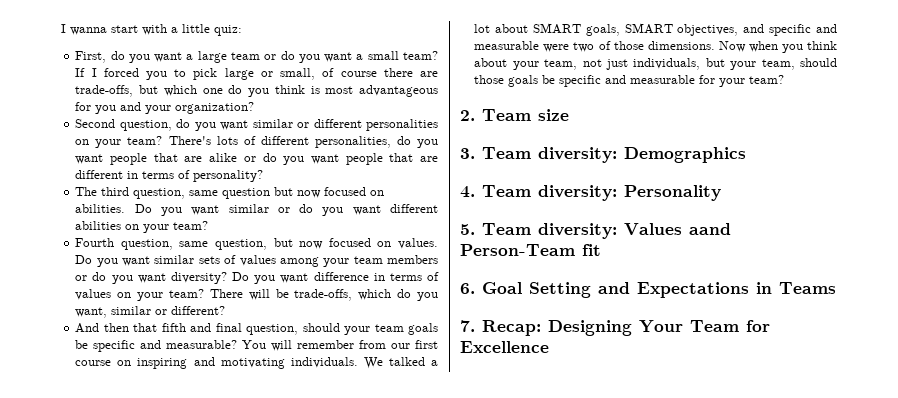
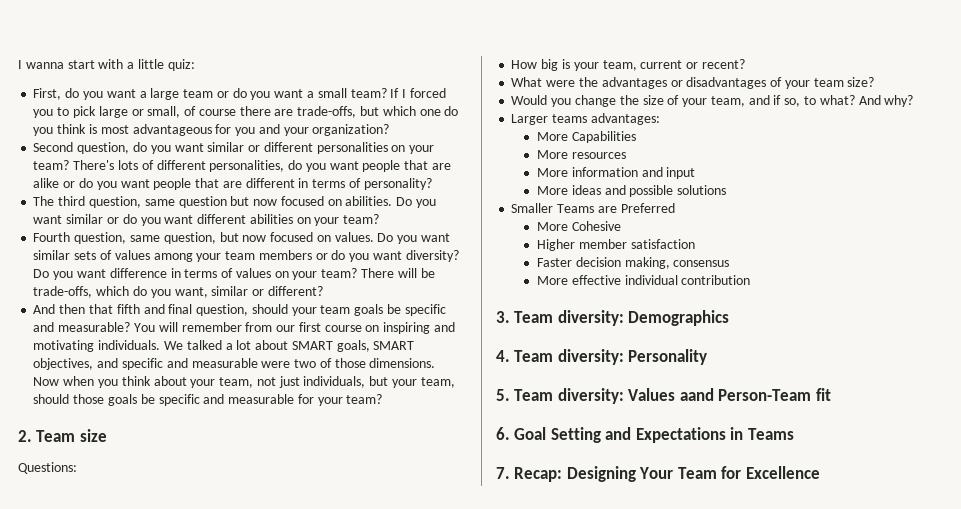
(569, 115) none -> [18,462,77,474] [511,59,745,71] [511,77,875,89] [511,95,914,107] [511,113,660,125] [536,131,636,143] [536,150,626,159] [536,167,696,179] [536,185,727,197] [511,203,675,213] [536,221,621,231] [536,239,695,251] [536,257,730,269] [536,275,751,285] // Questions: // How big is your team, current or recent? // What were the advantages or disadvantages of your team size? // Would you change the size of your team, and if so, to what? And why? // Larger teams advantages: // More Capabilities // More resources // More information and input // More ideas and possible solutions // Smaller Teams are Preferred // More Cohesive // Higher member satisfaction // Faster decision making, consensus // More effective individual contribution

